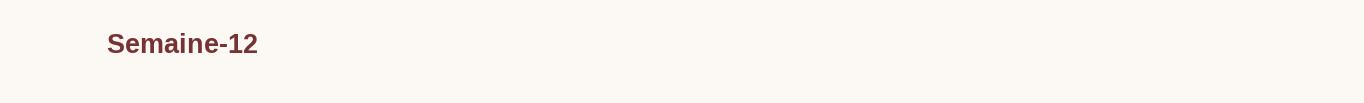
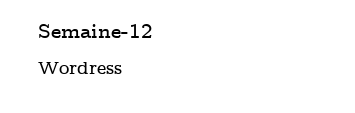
(258, 43) none -> [38,62,122,74] // Wordress

